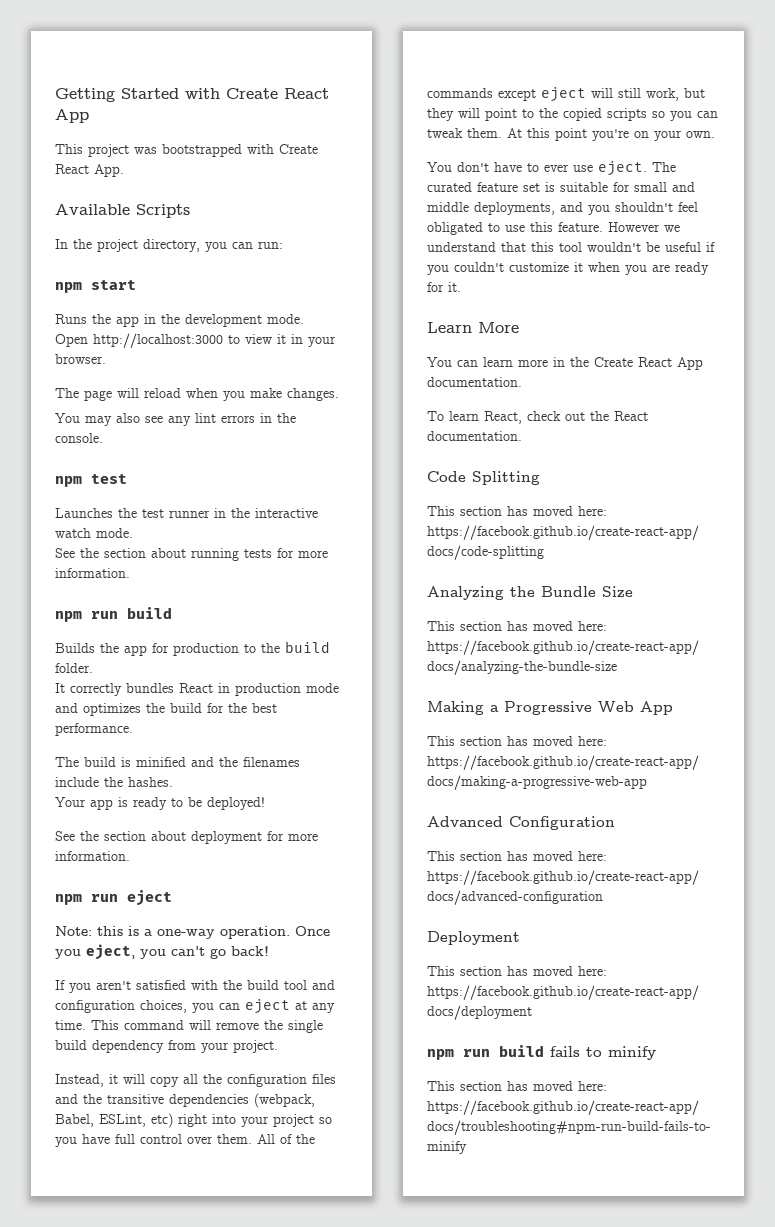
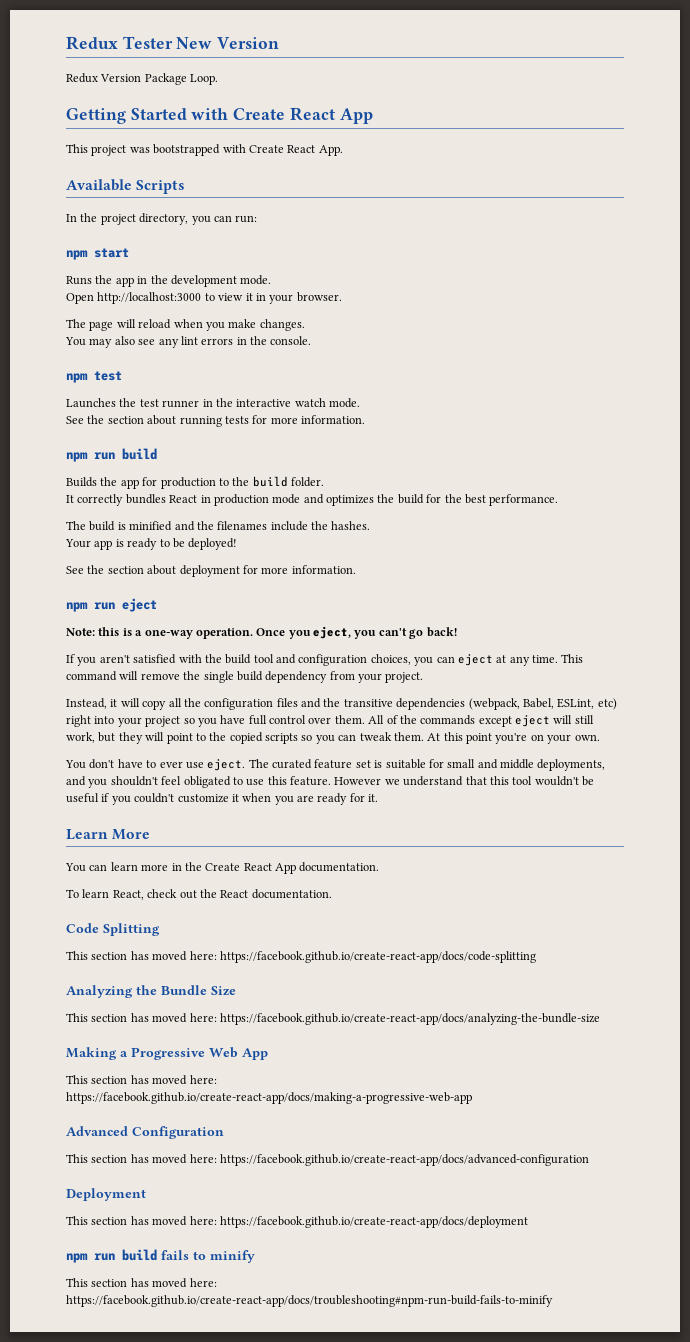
(55, 95) none -> [66,36,280,50] [66,73,219,85] Redux Tester New Version // Redux Version Package Loop. //

